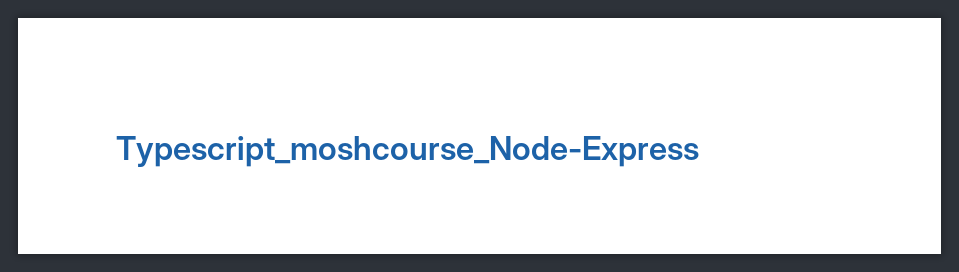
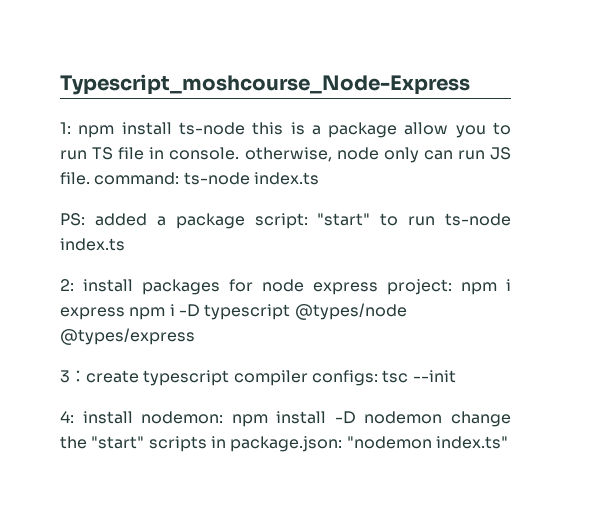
(699, 151) none -> [60,122,512,138] [60,147,512,163] [60,172,319,185] [60,213,511,229] [60,238,125,251] [60,279,511,295] [60,303,407,320] [60,328,195,345] [60,370,456,386] [60,411,511,427] [60,436,508,452] // 1: npm install ts-node this is a package allow you to run TS file in console. otherwise, node only can run JS file. command: ts-node index.ts // PS: added a package script: "start" to run ts-node index.ts // 2: install packages for node express project: npm i express npm i -D typescript @types/node @types/express // 3：create typescript compiler configs: tsc --init // 4: install nodemon: npm install -D nodemon change the "start" scripts in package.json: "nodemon index.ts"

